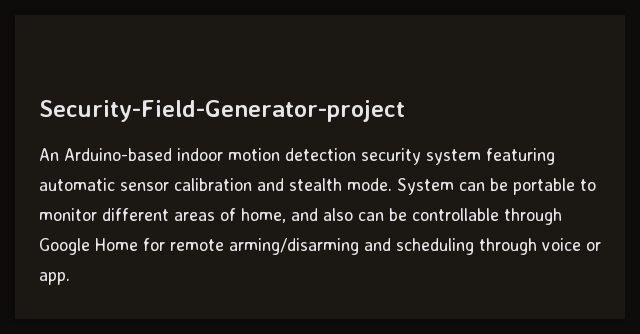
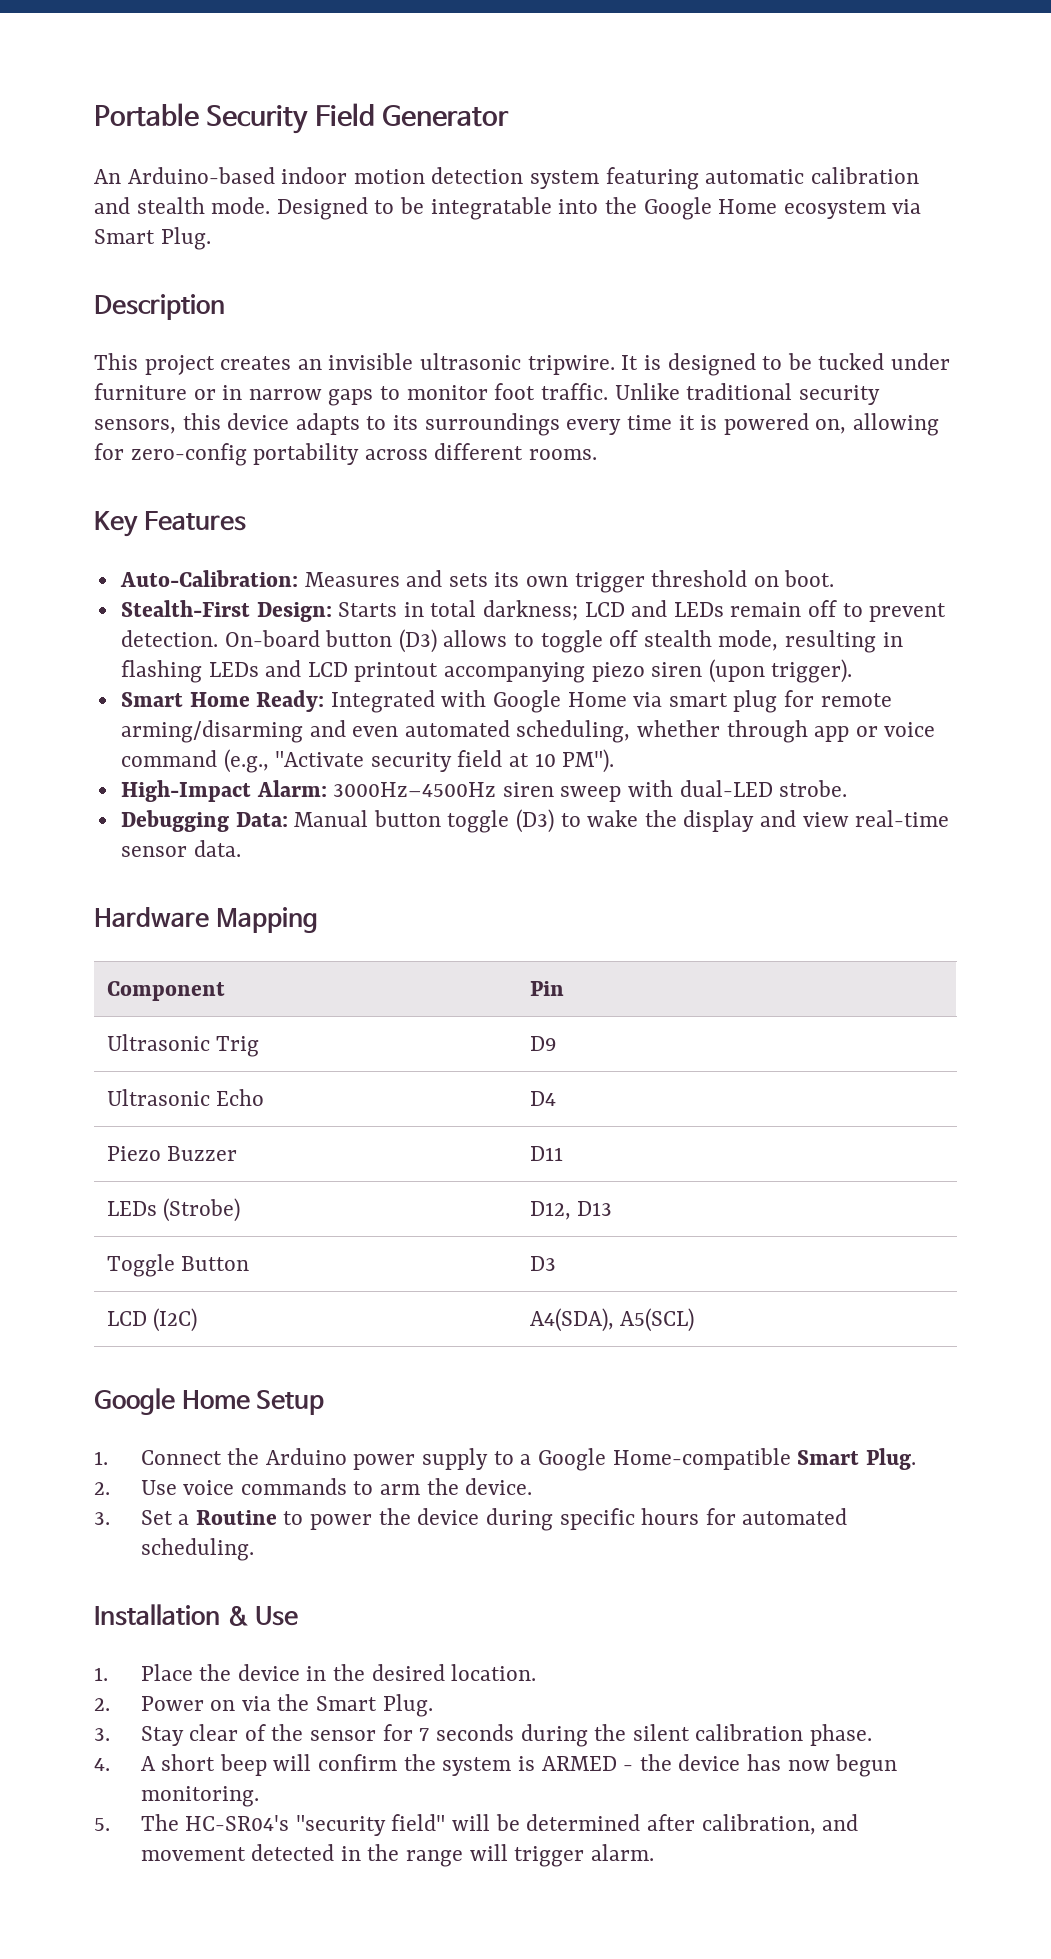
[39,100,405,122] Security-Field-Generator-project -> [94,103,509,134] Portable Security Field Generator
[361,148,421,165] security -> (524, 175) none
[120,182,169,191] sensor -> (805, 176) none
[397,178,596,195] [39,208,562,225] [39,238,601,255] [39,272,70,285] System can be portable to monitor different areas of home, and also can be controllable through Google Home for remote arming/disarming and scheduling through voice or app. -> [276,197,922,220] [94,227,211,250] [94,294,225,320] [94,353,950,376] [94,383,880,406] [94,413,939,436] [94,443,598,466] [94,511,246,537] [119,570,835,593] [120,600,947,622] [120,629,903,653] [120,659,853,683] [120,690,892,713] [120,720,936,743] [120,749,615,773] [120,780,848,802] [120,809,950,833] [120,840,241,857] [94,907,318,933] [106,981,225,1001] [529,981,564,996] [106,1034,260,1057] [529,1036,557,1051] [106,1089,265,1106] [529,1091,556,1106] [106,1146,238,1161] [529,1146,563,1161] [106,1198,241,1222] [529,1201,613,1220] [106,1254,250,1277] [529,1256,556,1271] [106,1308,198,1332] [529,1308,695,1332] [94,1388,325,1415] [94,1448,916,1471] [94,1478,533,1495] [94,1508,848,1531] [140,1538,254,1561] [94,1604,299,1626] [94,1664,537,1681] [94,1694,433,1717] [94,1724,872,1747] [94,1754,898,1777] [140,1786,259,1807] [94,1814,859,1836] [140,1844,654,1867] Designed to be integratable into the Google Home ecosystem via Smart Plug. // Description // This project creates an invisible ultrasonic tripwire. It is designed to be tucked under furniture or in narrow gaps to monitor foot traffic. Unlike traditional security sensors, this device adapts to its surroundings every time it is powered on, allowing for zero-config portability across different rooms. // Key Features // Auto-Calibration: Measures and sets its own trigger threshold on boot. // Stealth-First Design: Starts in total darkness; LCD and LEDs remain off to prevent detection. On-board button (D3) allows to toggle off stealth mode, resulting in flashing LEDs and LCD printout accompanying piezo siren (upon trigger). // Smart Home Ready: Integrated with Google Home via smart plug for remote arming/disarming and even automated scheduling, whether through app or voice command (e.g., "Activate security field at 10 PM"). // High-Impact Alarm: 3000Hz–4500Hz siren sweep with dual-LED strobe. // Debugging Data: Manual button toggle (D3) to wake the display and view real-time sensor data. // Hardware Mapping // Component | Pin // Ultrasonic Trig | D9 // Ultrasonic Echo | D4 // Piezo Buzzer | D11 // LEDs (Strobe) | D12, D13 // Toggle Button | D3 // LCD (I2C) | A4(SDA), A5(SCL) // Google Home Setup // 1. Connect the Arduino power supply to a Google Home-compatible Smart Plug. // 2. Use voice commands to arm the device. // 3. Set a Routine to power the device during specific hours for automated scheduling. // Installation & Use // 1. Place the device in the desired location. // 2. Power on via the Smart Plug. // 3. Stay clear of the sensor for 7 seconds during the silent calibration phase. // 4. A short beep will confirm the system is ARMED - the device has now begun monitoring. // 5. The HC-SR04's "security field" will be determined after calibration, and movement detected in the range will trigger alarm.

